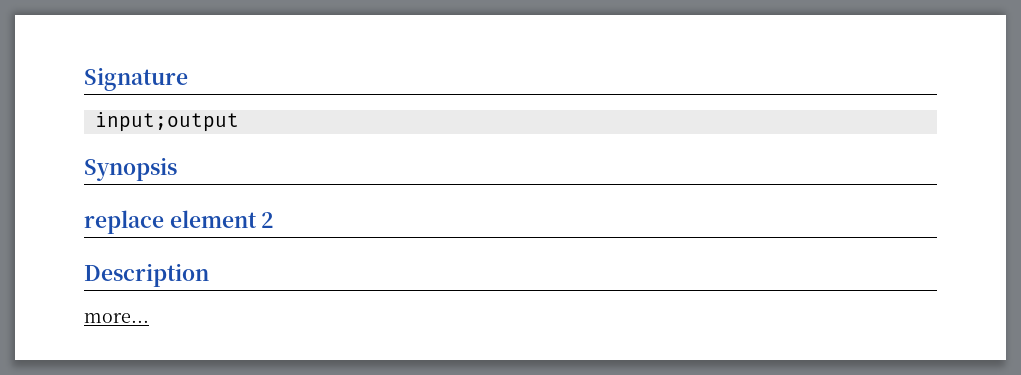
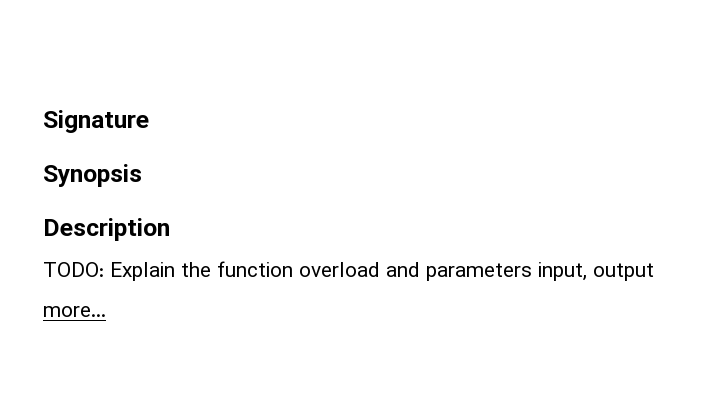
[94,112,239,132] // input;output -> (149, 121) none
[84,210,274,234] [84,263,209,287] replace element 2 // Description -> [43,218,170,241] [43,261,654,281] Description // TODO: Explain the function overload and parameters input, output

